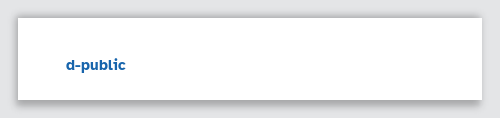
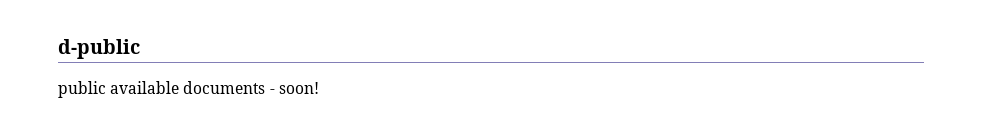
(126, 65) none -> [58,81,319,98] // public available documents - soon!

